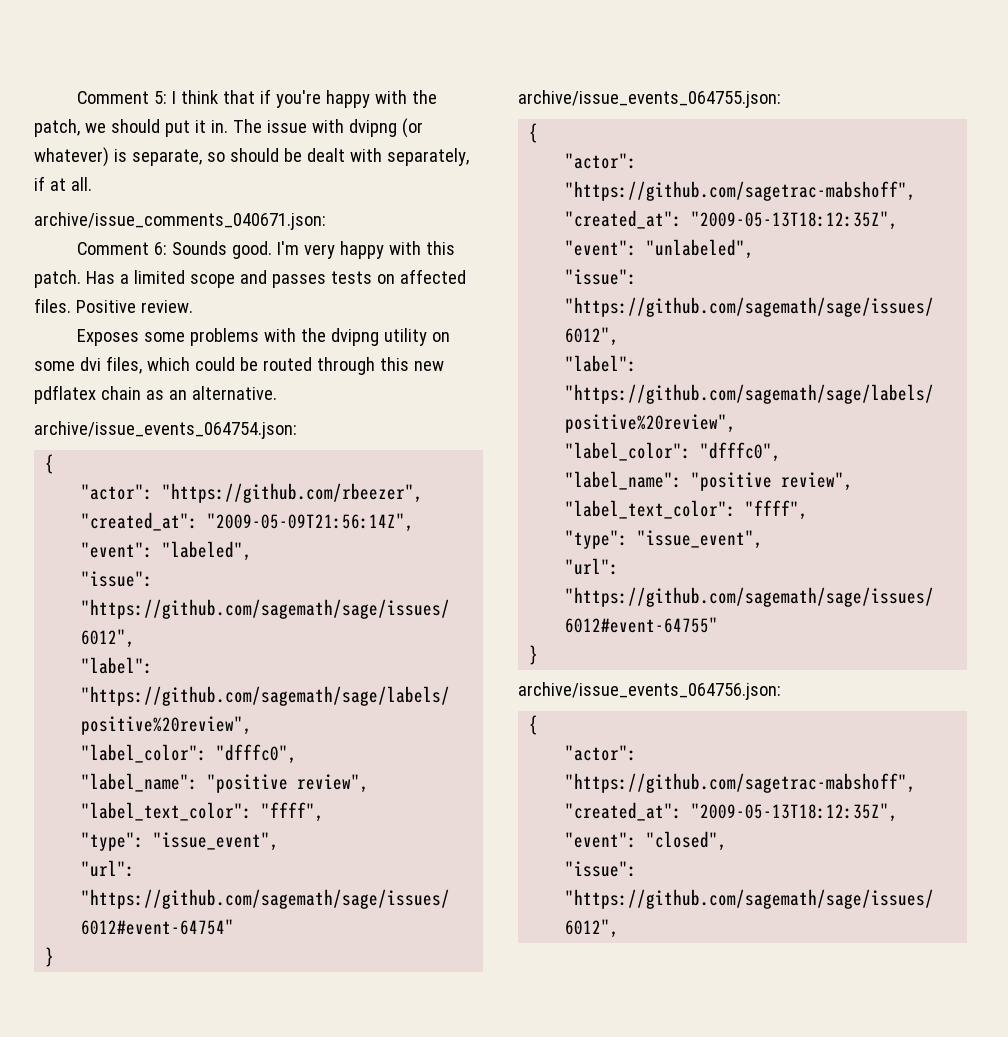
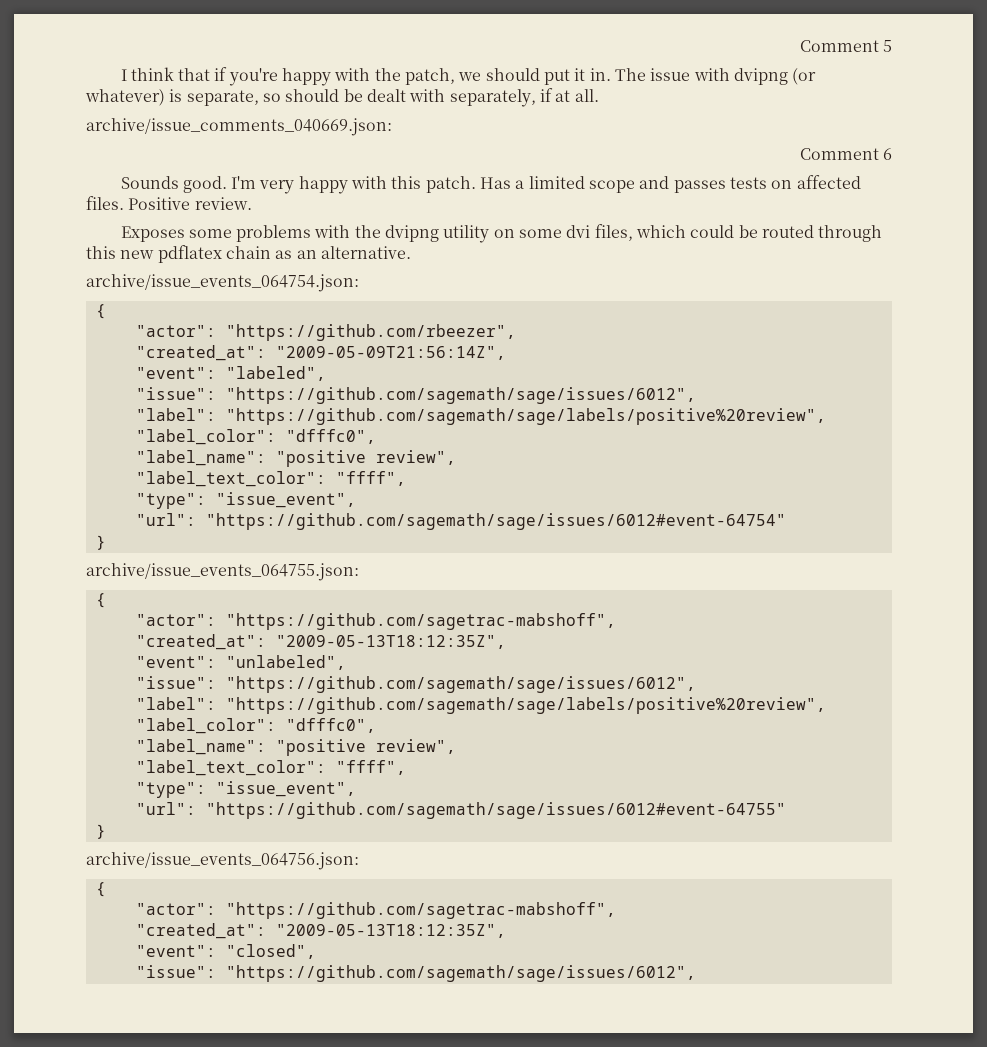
[76,91,167,104] Comment 5: -> [799,40,893,52] Comment 5 //
[34,212,326,230] [76,242,167,255] archive/issue_comments_040671.json: // Comment 6: -> [86,118,392,136] [799,148,893,160] archive/issue_comments_040669.json: // Comment 6 //

